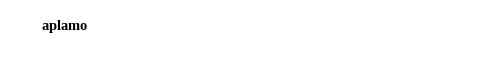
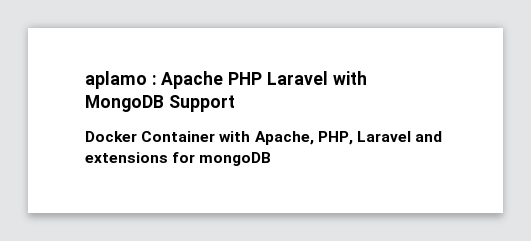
(87, 26) none -> [151,71,367,89] [85,95,235,112] [85,131,443,145] [85,152,272,166] : Apache PHP Laravel with MongoDB Support // Docker Container with Apache, PHP, Laravel and extensions for mongoDB

